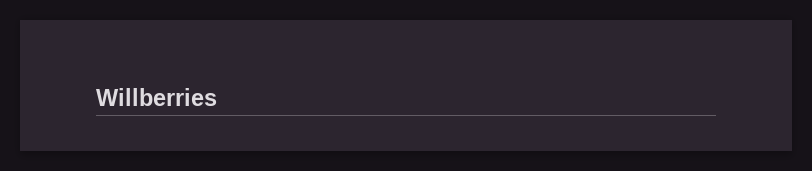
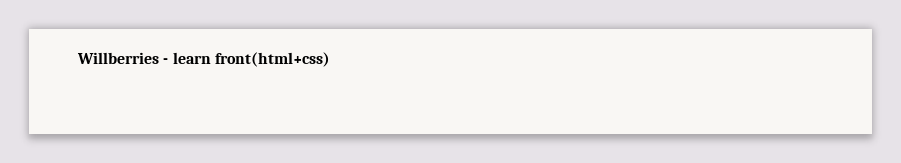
(217, 97) none -> [163,52,330,67] - learn front(html+css)

